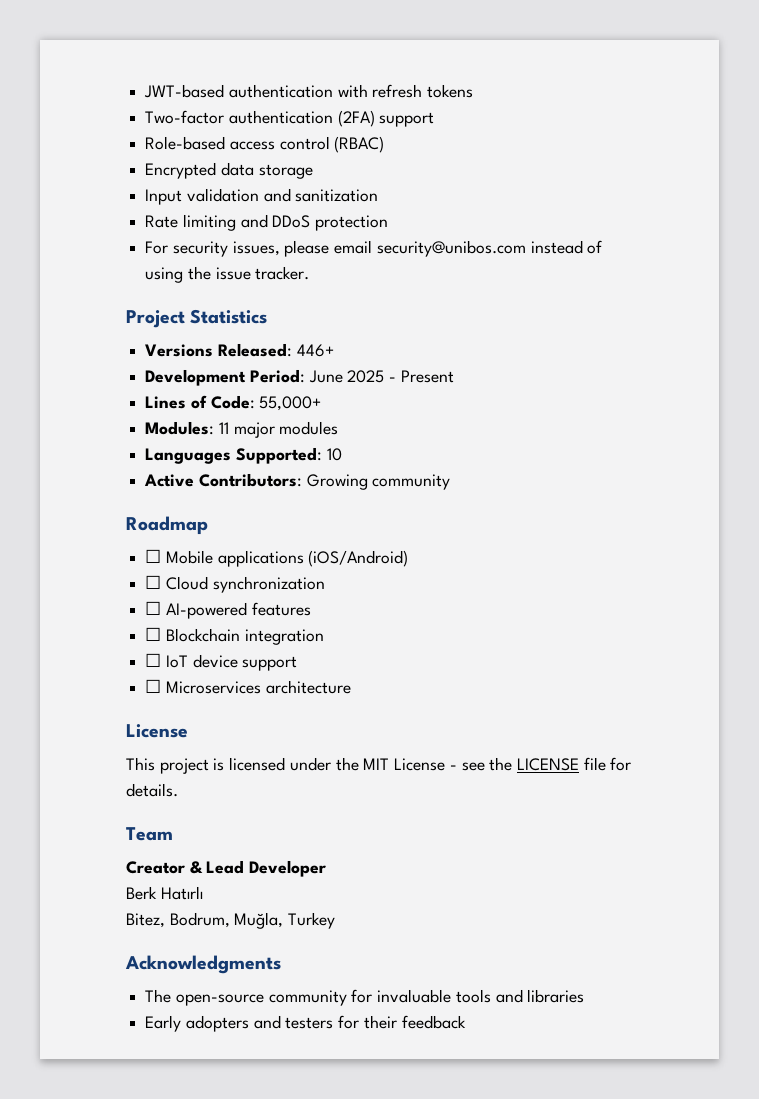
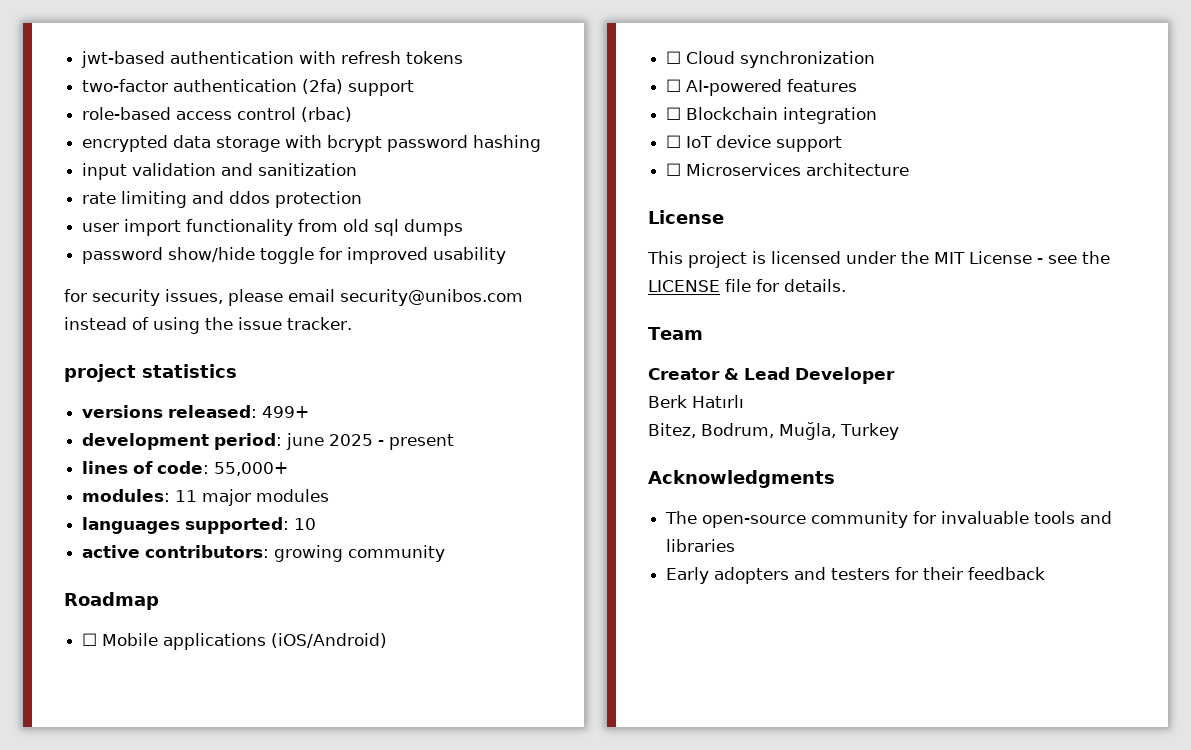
[144,84,225,98] JWT-based -> [81,51,166,68] jwt-based
[145,110,435,127] [145,136,226,150] Two-factor authentication (2FA) support // Role-based -> [82,79,415,96] [82,107,172,120] two-factor authentication (2fa) support // role-based
[334,136,385,153] [145,162,217,179] (RBAC) // Encrypted -> [301,107,353,122] [82,135,169,152] (rbac) // encrypted
[145,189,183,205] // Input -> [285,135,542,152] [82,163,128,180] with bcrypt password hashing // input
[145,215,179,228] Rate -> [82,192,117,204] rate
[272,215,311,228] DDoS -> [229,191,271,204] ddos
[145,241,169,254] For -> [82,219,464,236] [82,247,507,264] [64,289,87,302] user import functionality from old sql dumps // password show/hide toggle for improved usability // for
[126,309,268,328] [145,343,334,357] [145,369,454,386] [145,395,255,409] Project Statistics // Versions Released: 446+ // Development Period: June 2025 - Present // Lines of Code: -> [64,364,237,382] [82,405,310,418] [82,433,455,450] [82,461,210,474] project statistics // versions released: 499+ // development period: june 2025 - present // lines of code:
[145,421,215,435] Modules: -> [82,489,171,502] modules:
[145,447,322,464] Languages Supported: -> [82,517,290,534] languages supported:
[144,473,368,490] Active Contributors: Growing -> [82,545,344,562] active contributors: growing

